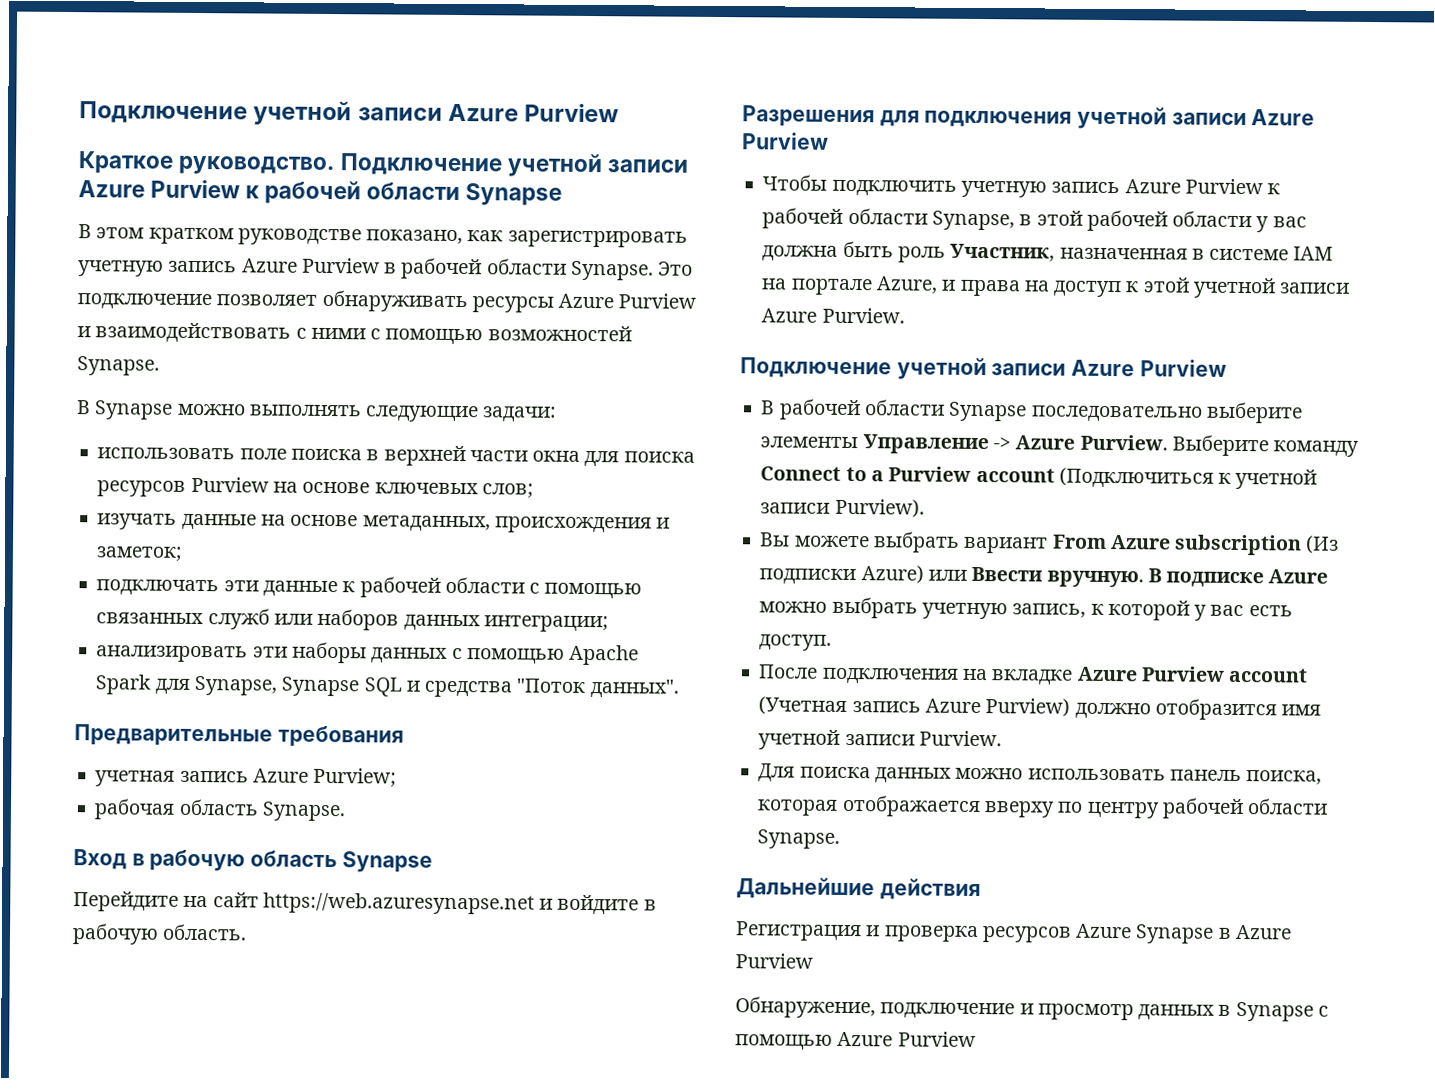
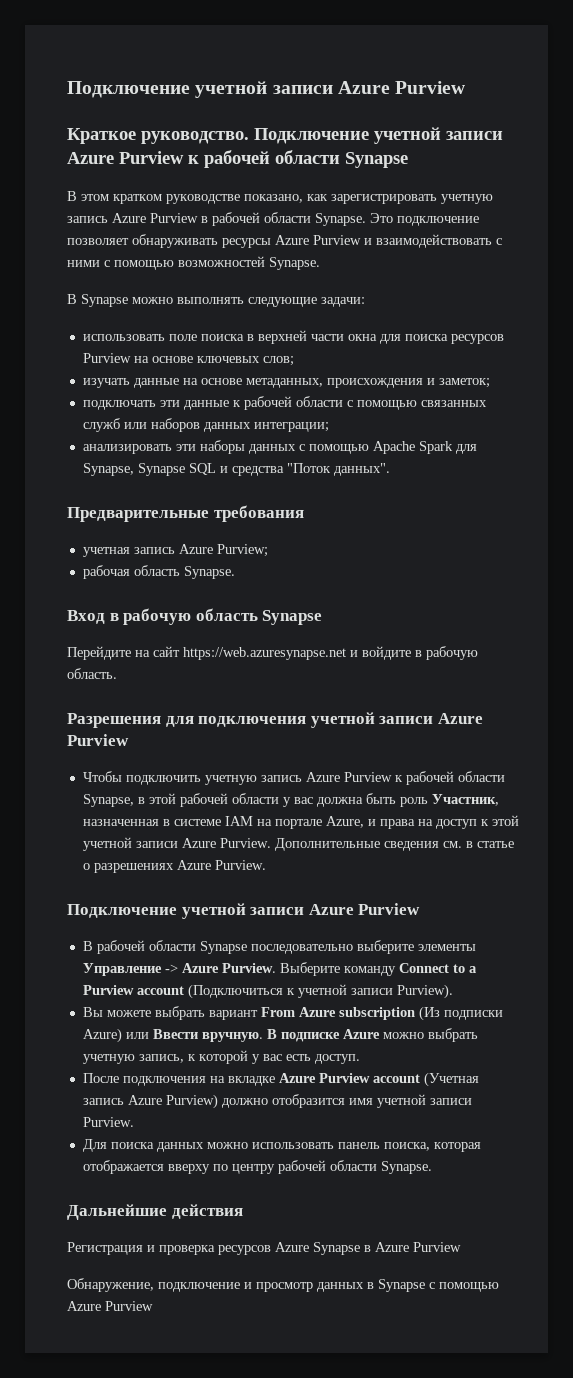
(905, 315) none -> [274,838,514,851] [82,860,266,873] Дополнительные сведения см. в статье о разрешениях Azure Purview.

